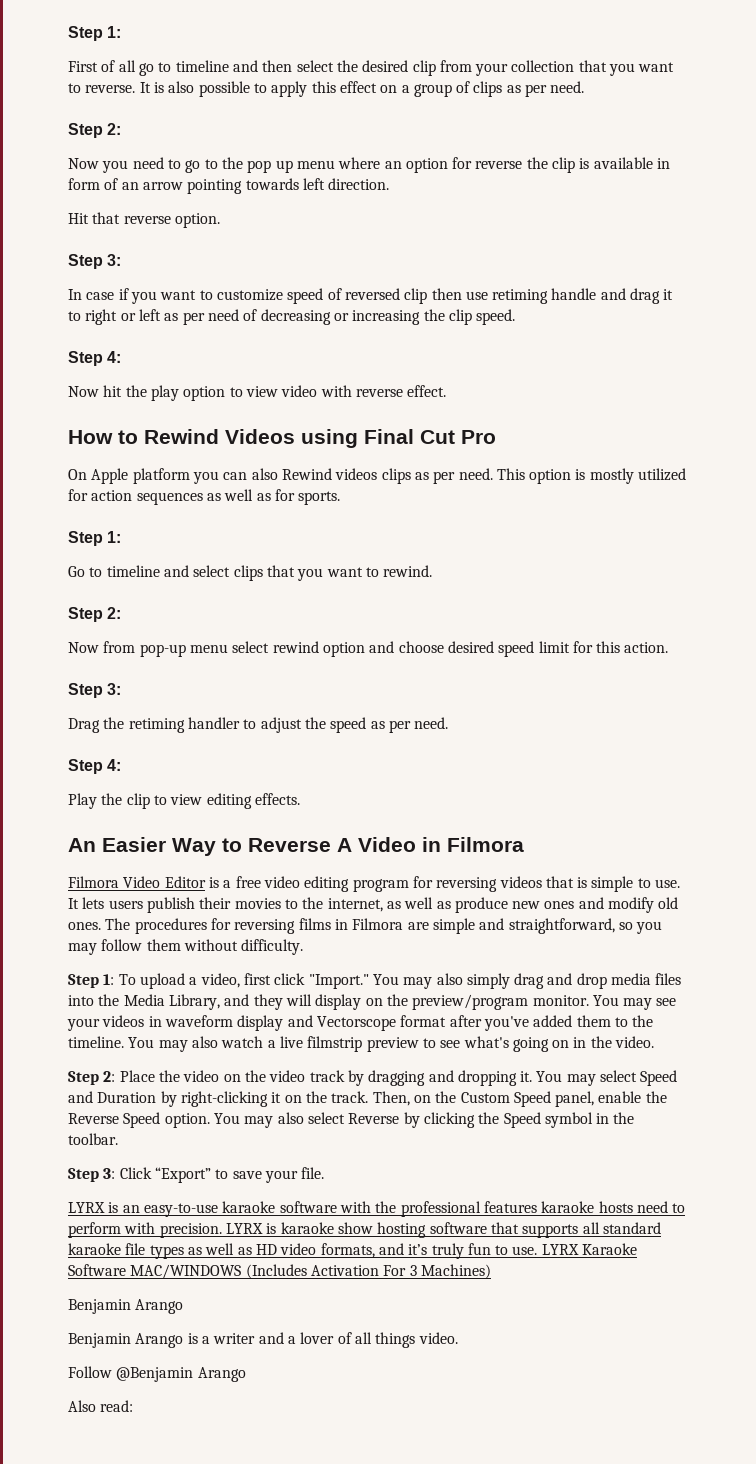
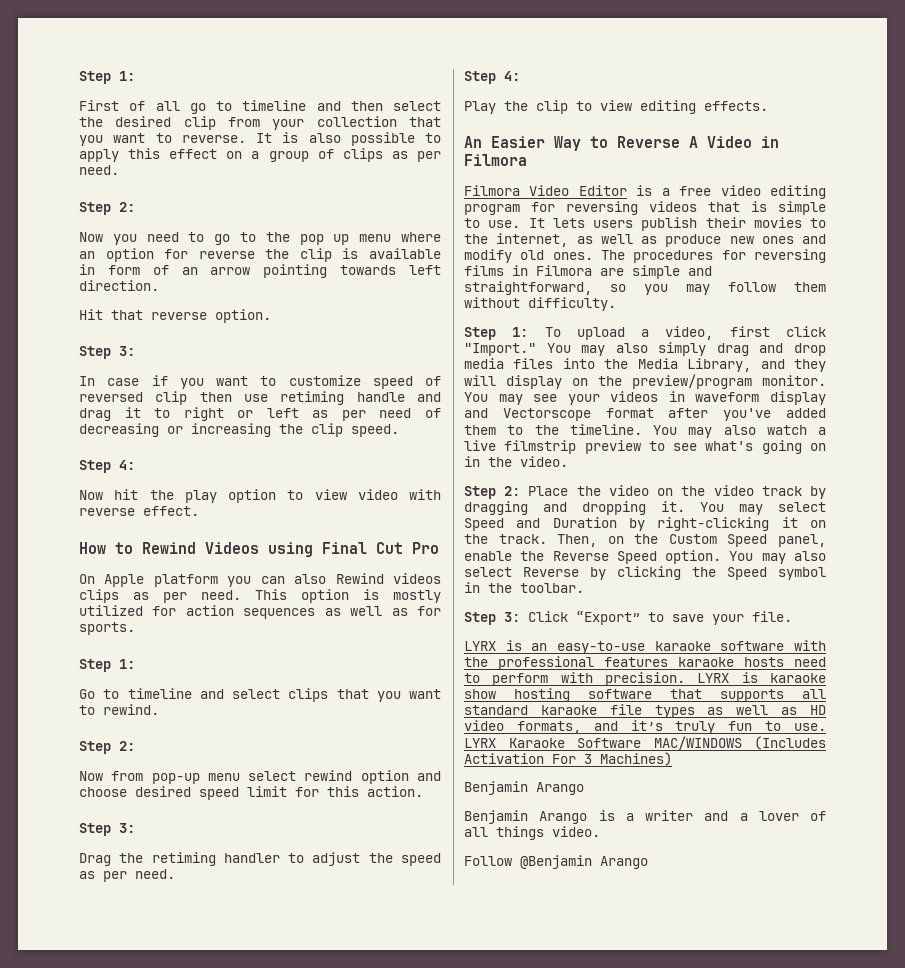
[68,1400,134,1412] // Also read: -> (648, 862) none

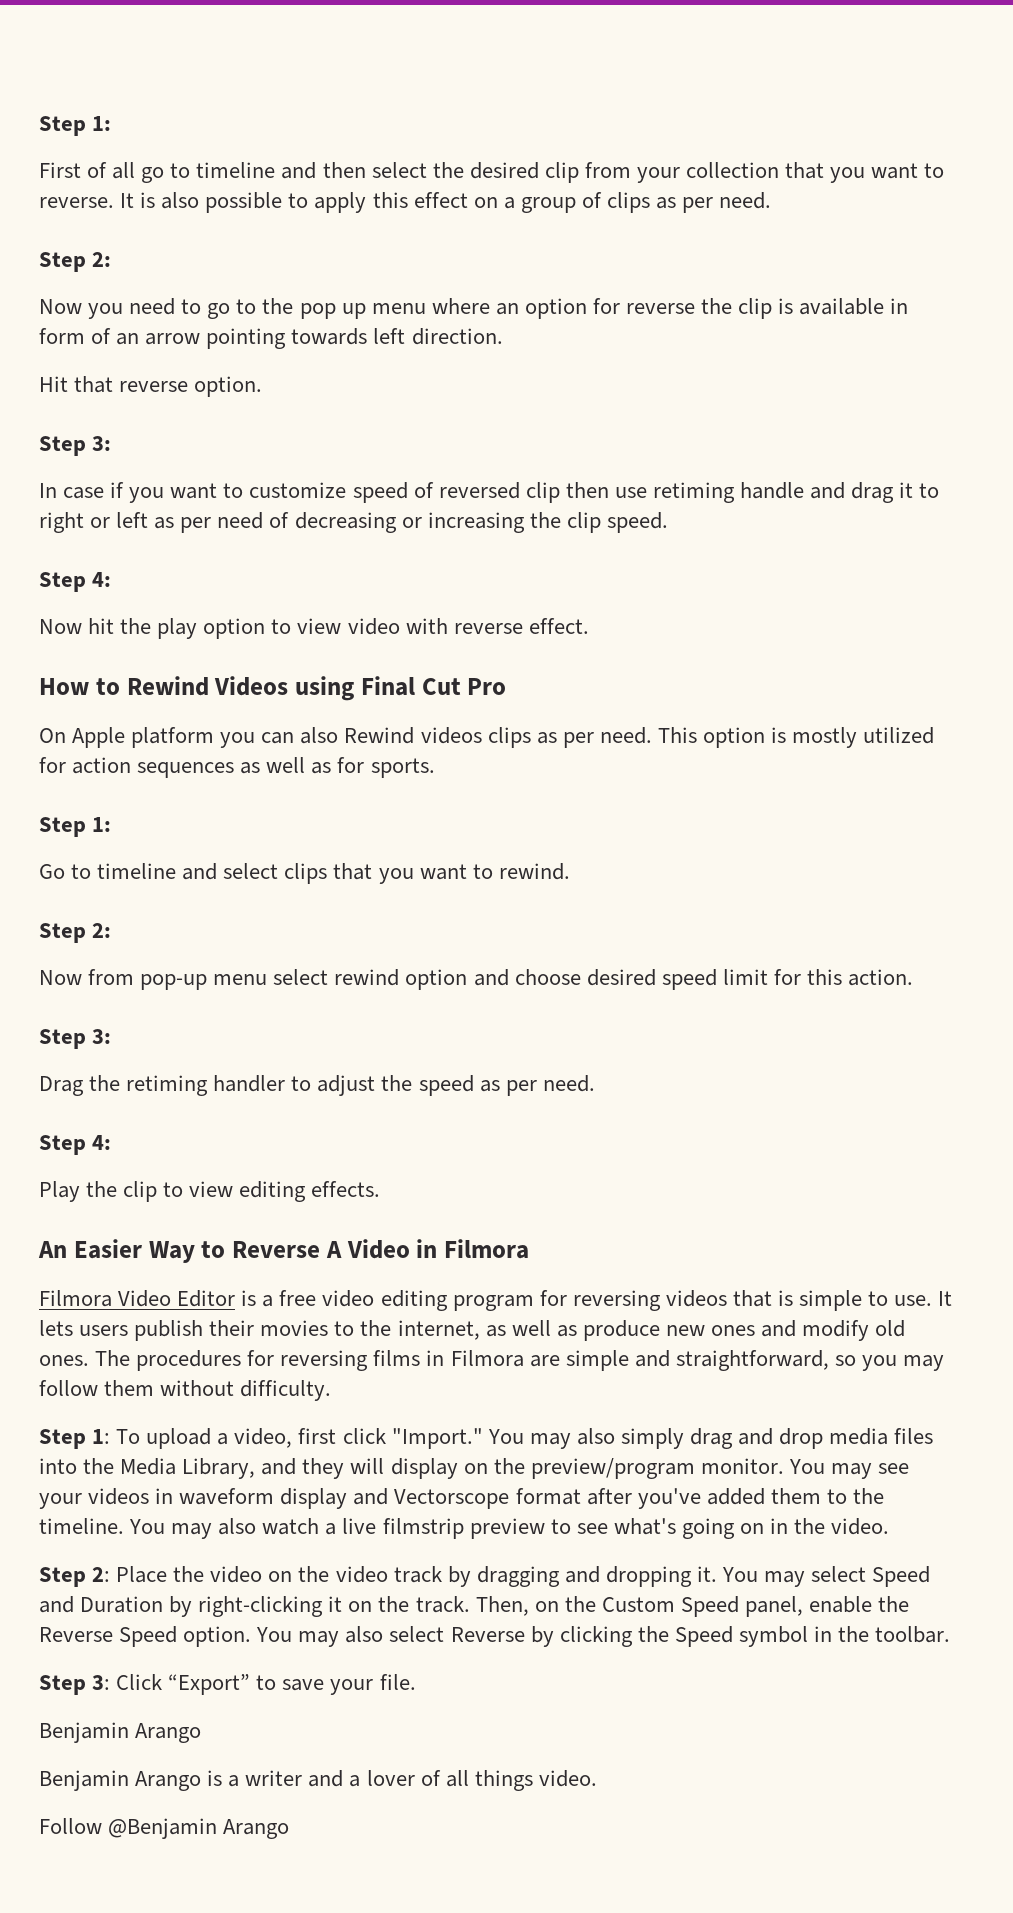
[464,640,826,654] [464,656,826,670] [464,672,826,686] [464,688,826,702] [464,704,826,718] [464,720,826,734] [464,736,826,750] [464,752,672,766] // LYRX is an easy-to-use karaoke software with the professional features karaoke hosts need to perform with precision. LYRX is karaoke show hosting software that supports all standard karaoke file types as well as HD video formats, and it’s truly fun to use. LYRX Karaoke Software MAC/WINDOWS (Includes Activation For 3 Machines) -> (416, 1682) none

